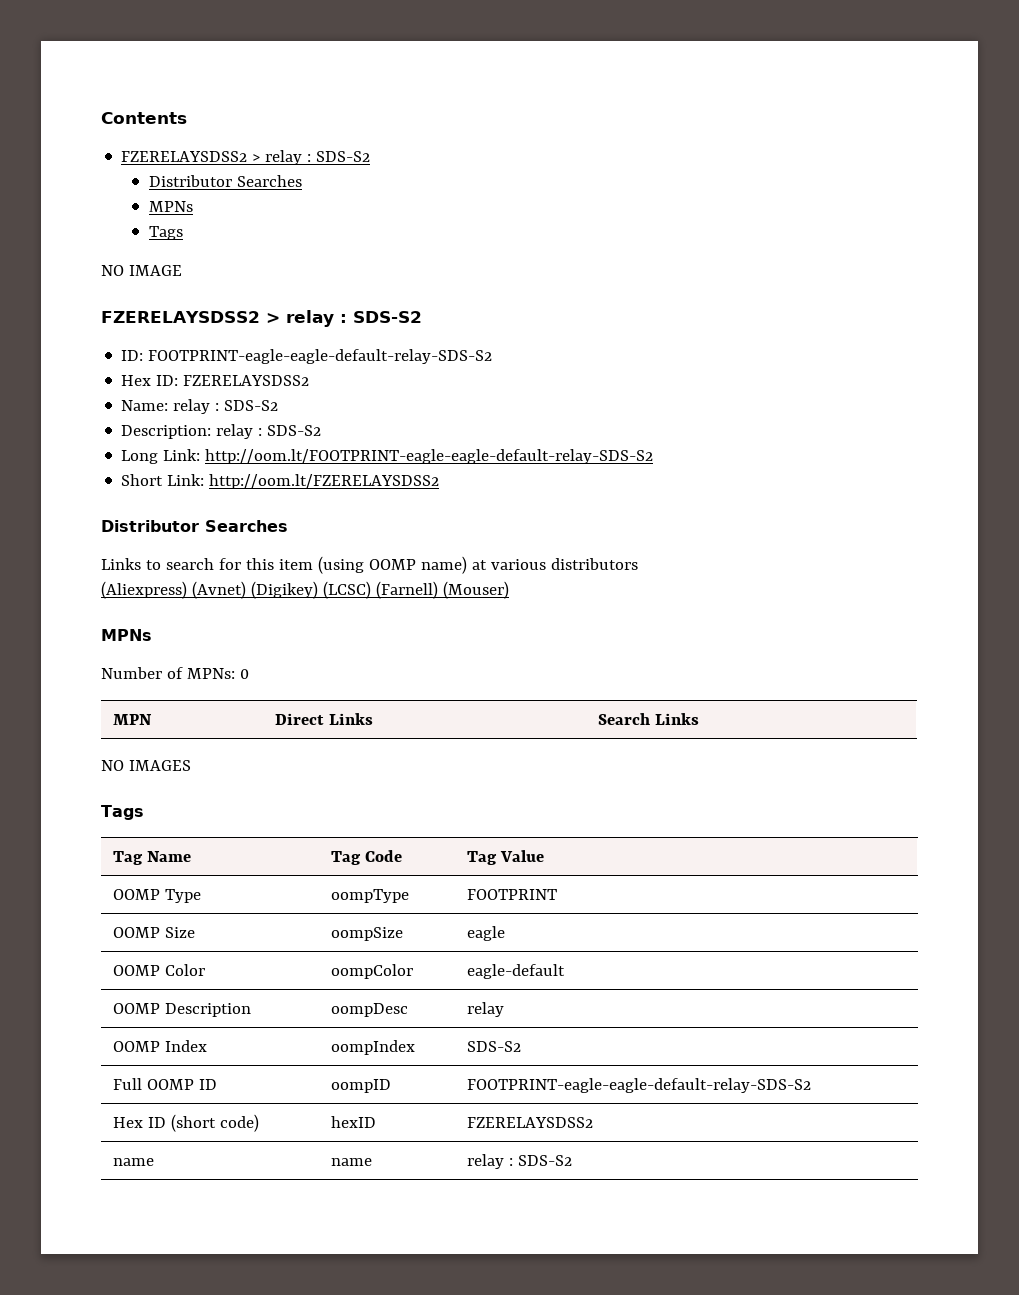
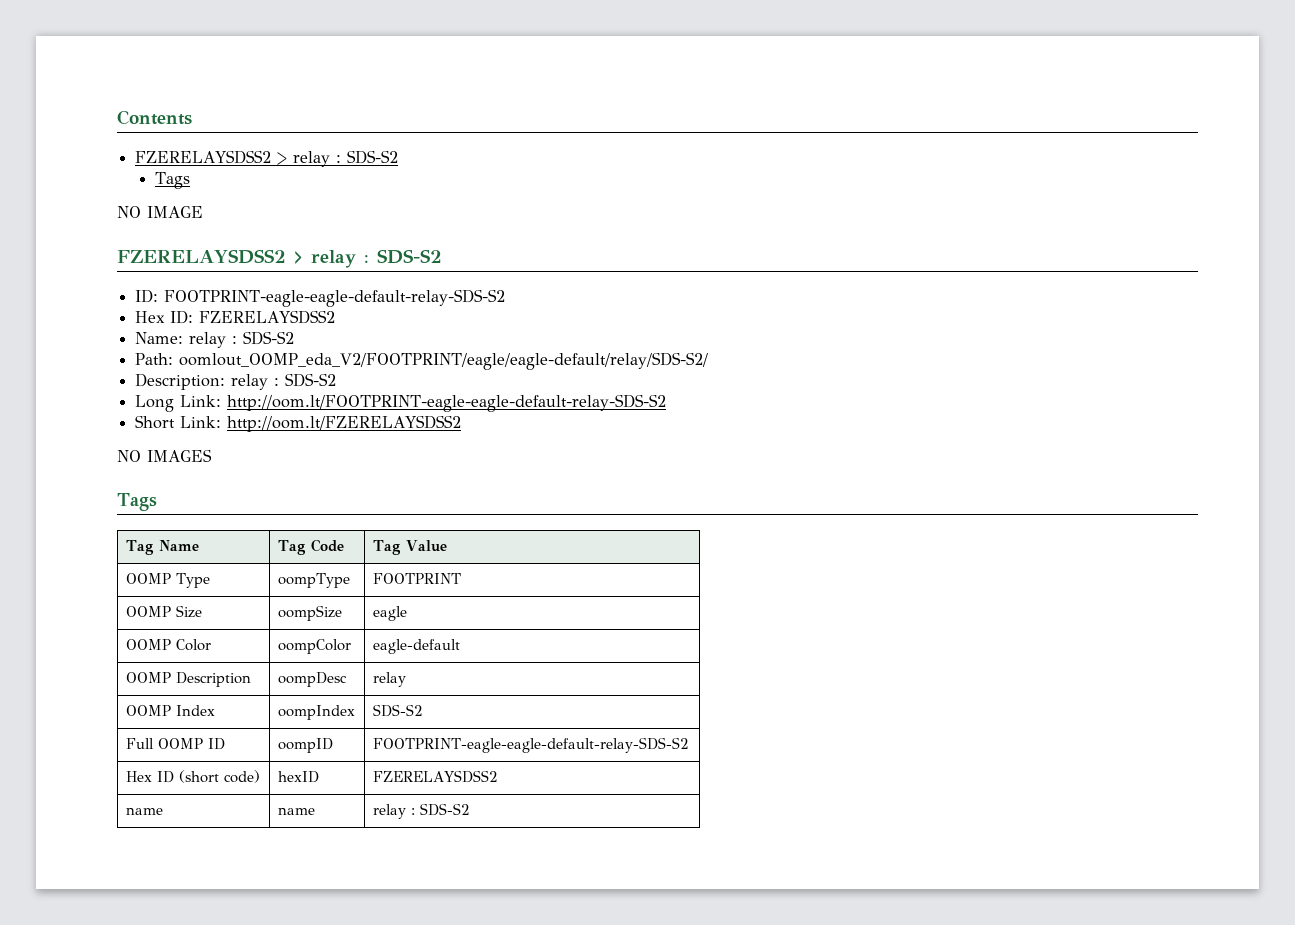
[148,175,302,187] [148,201,193,212] // Distributor Searches // MPNs -> (399, 157) none
(279, 405) none -> [135,352,709,370] // Path: oomlout_OOMP_eda_V2/FOOTPRINT/eagle/eagle-default/relay/SDS-S2/
[101,520,288,532] [101,556,638,574] [101,581,509,599] [101,629,152,641] [101,667,249,679] [112,714,152,725] [274,713,373,725] [597,713,699,725] // Distributor Searches // Links to search for this item (using OOMP name) at various distributors // (Aliexpress) (Avnet) (Digikey) (LCSC) (Farnell) (Mouser) // MPNs // Number of MPNs: 0 // MPN | Direct Links | Search Links -> (462, 423) none

